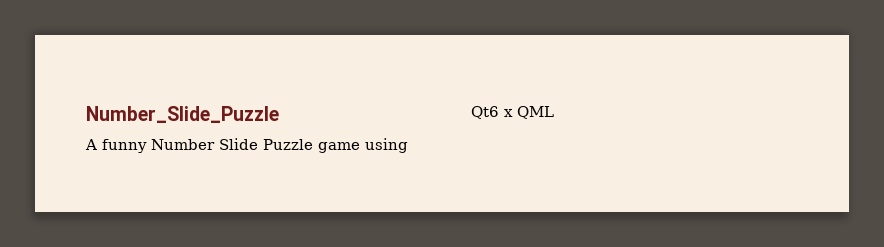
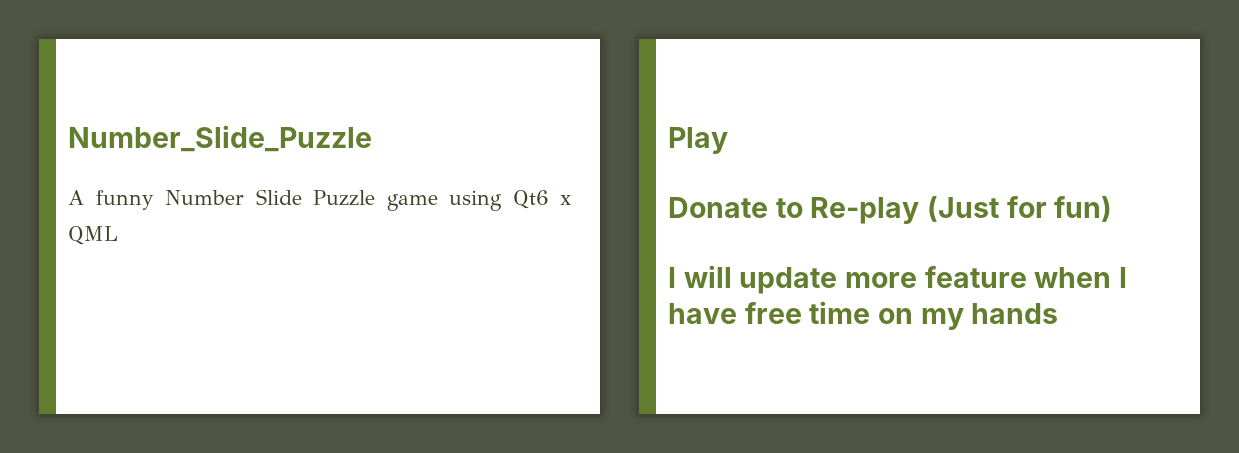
(554, 112) none -> [668,127,728,154] [668,196,1113,224] [668,265,1128,294] [668,301,1059,330] // Play // Donate to Re-play (Just for fun) // I will update more feature when I have free time on my hands

